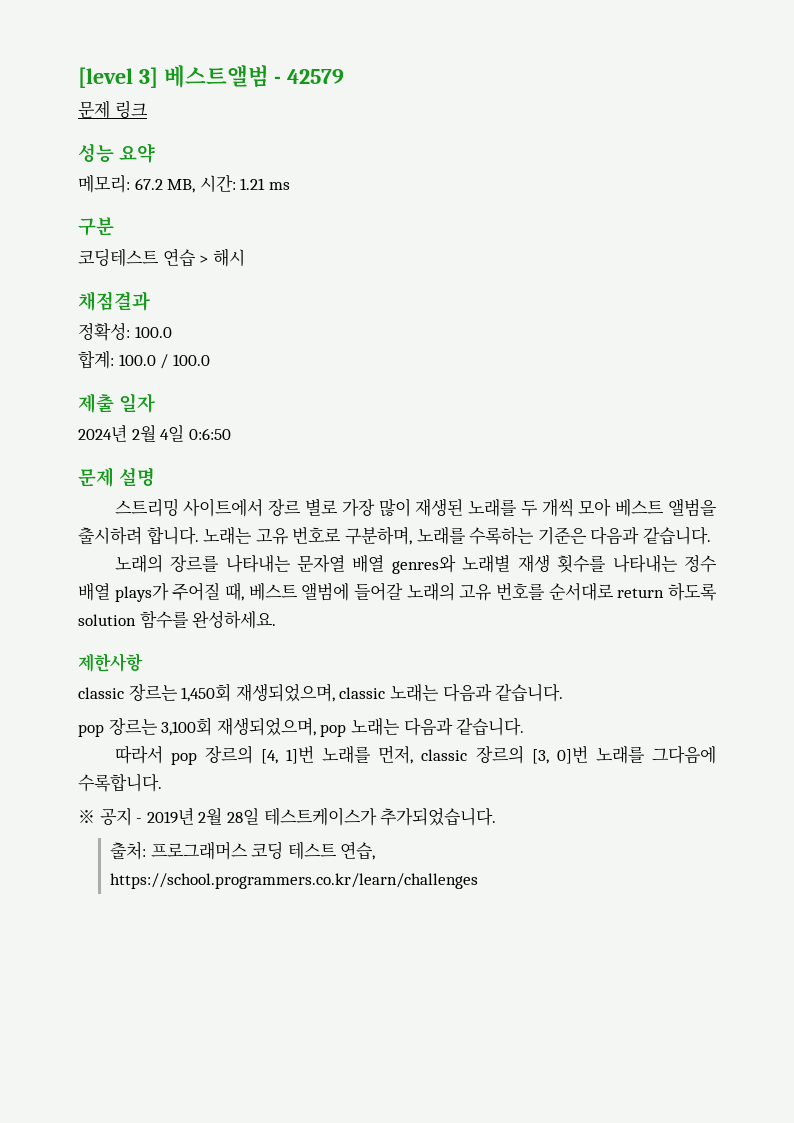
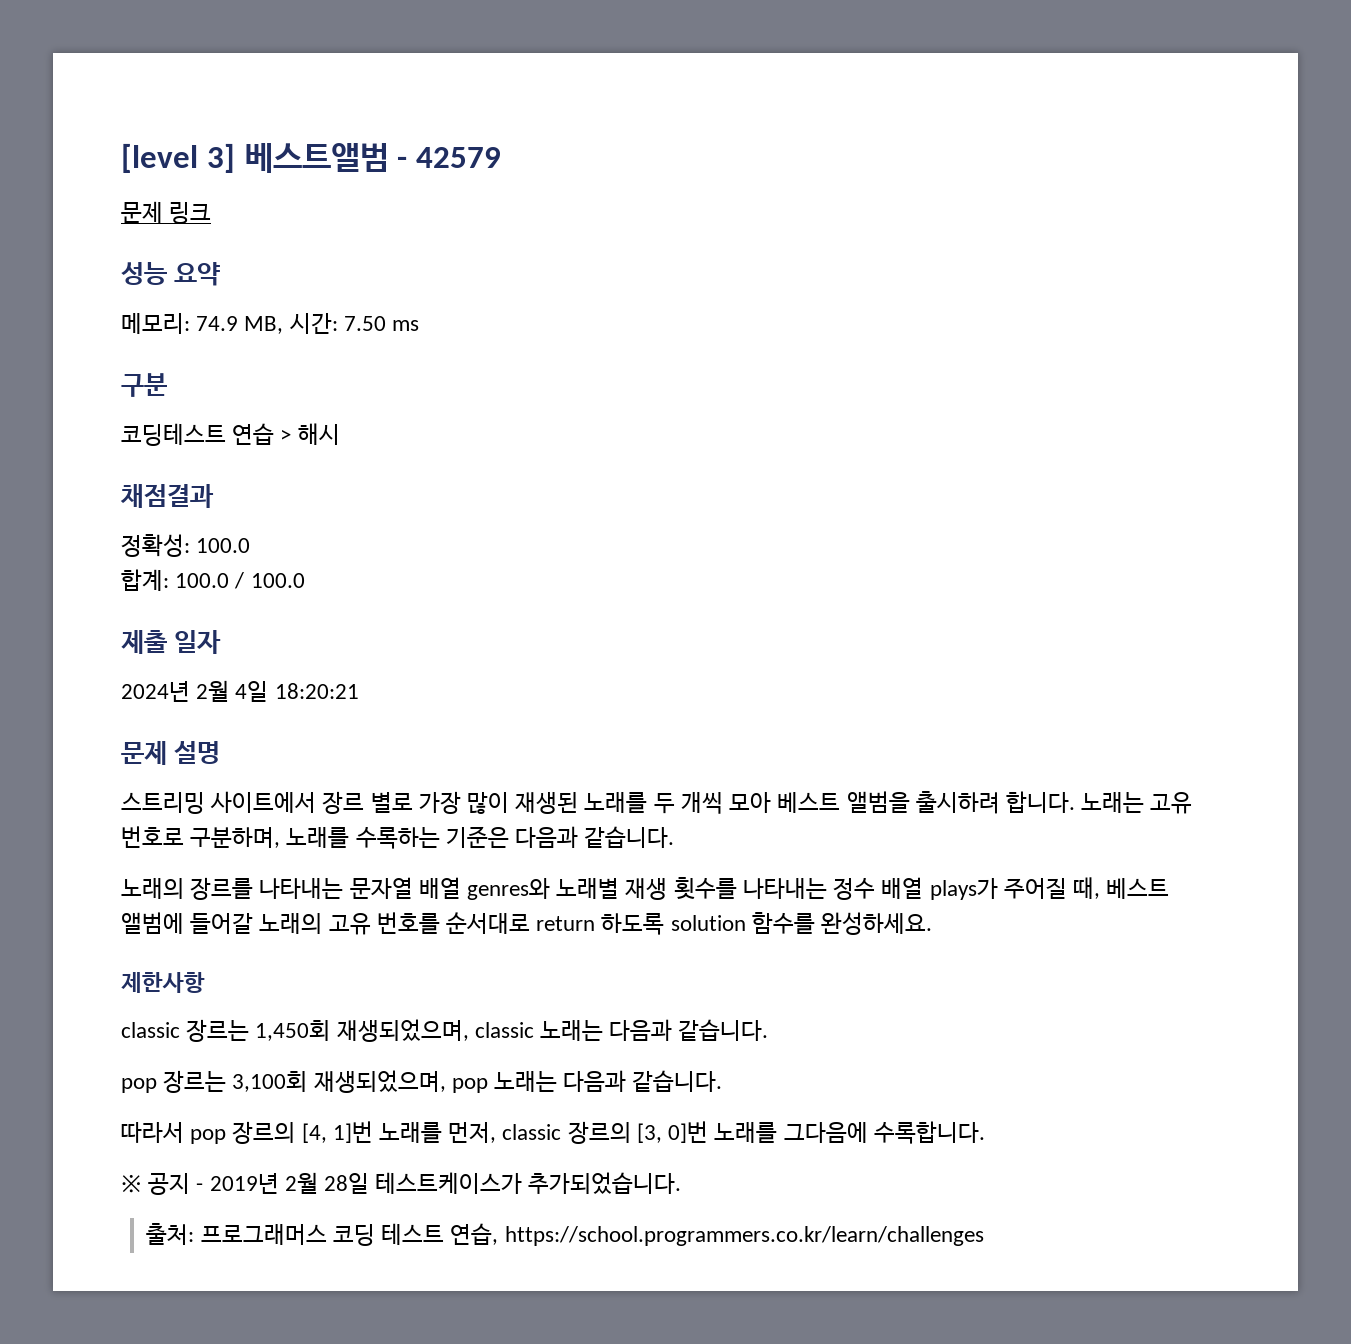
[134,178,163,190] 67.2 -> [196,316,239,331] 74.9
[240,178,266,190] 1.21 -> [343,316,386,331] 7.50
[188,428,231,440] 0:6:50 -> [274,683,359,699] 18:20:21

